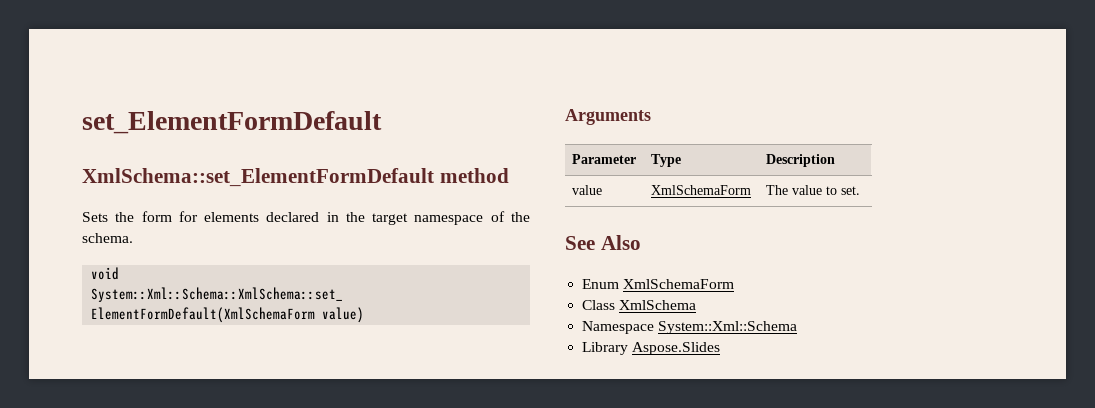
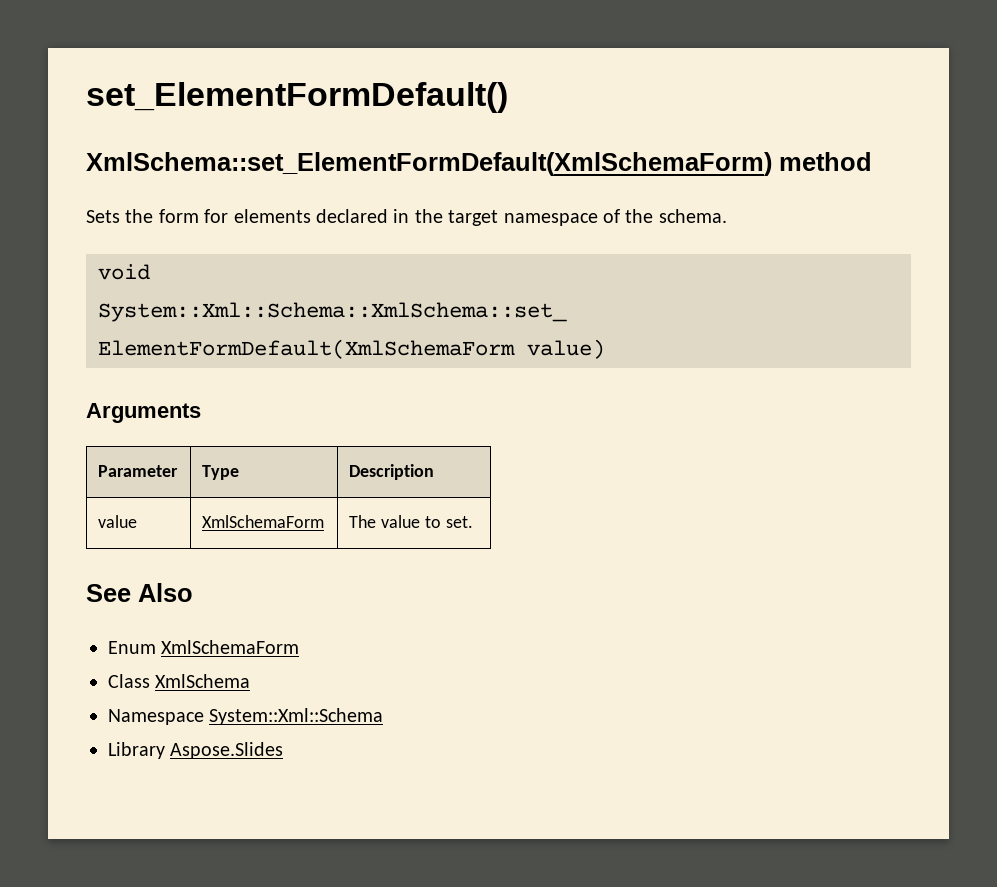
[82,111,382,134] [82,168,434,187] set_ElementFormDefault // XmlSchema::set_ElementFormDefault -> [86,82,508,113] [86,152,772,176] set_ElementFormDefault() // XmlSchema::set_ElementFormDefault(XmlSchemaForm)

